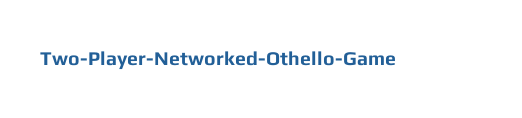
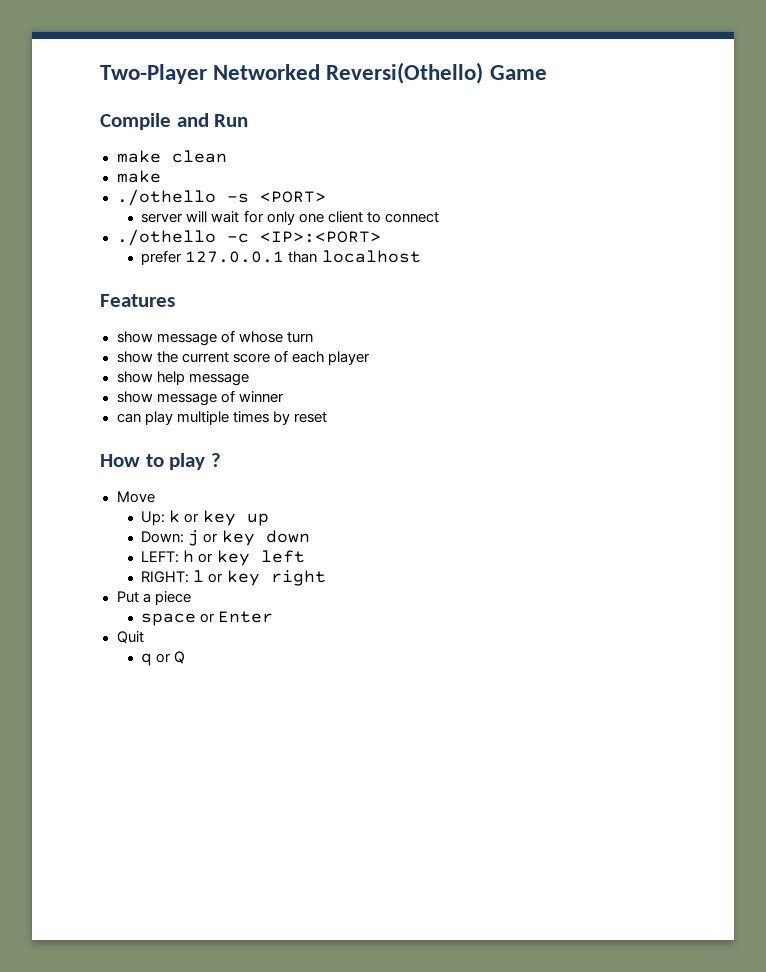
[40,51,396,70] Two-Player-Networked-Othello-Game -> [100,62,547,84] [100,113,249,130] [116,150,227,163] [116,170,161,183] [116,189,326,206] [141,210,439,225] [116,229,381,246] [141,250,421,265] [100,294,175,307] [116,330,313,346] [116,350,370,365] [116,371,249,386] [116,390,284,406] [116,411,327,425] [100,453,221,470] [116,491,155,503] [141,510,269,526] [141,530,310,546] [141,550,305,566] [141,570,326,586] [116,591,191,605] [141,611,274,626] [116,631,144,643] [141,651,186,666] Two-Player Networked Reversi(Othello) Game // Compile and Run // make clean // make // ./othello -s <PORT> // server will wait for only one client to connect // ./othello -c <IP>:<PORT> // prefer 127.0.0.1 than localhost // Features // show message of whose turn // show the current score of each player // show help message // show message of winner // can play multiple times by reset // How to play ? // Move // Up: k or key up // Down: j or key down // LEFT: h or key left // RIGHT: l or key right // Put a piece // space or Enter // Quit // q or Q

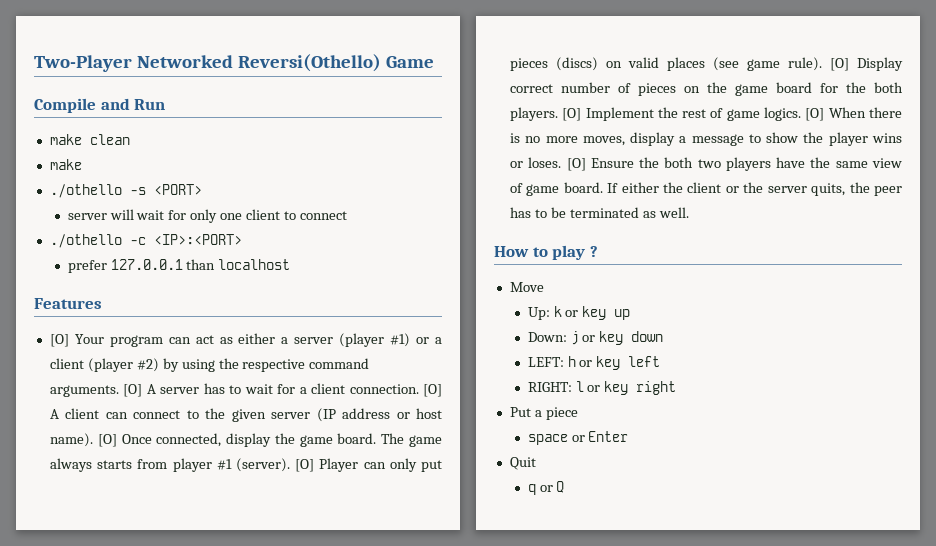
[116,330,313,346] [116,350,370,365] [116,371,249,386] [116,390,284,406] [116,411,327,425] show message of whose turn // show the current score of each player // show help message // show message of winner // can play multiple times by reset -> [49,333,442,347] [49,358,370,372] [49,383,442,397] [49,408,442,422] [49,433,443,447] [49,458,442,472] [509,57,903,71] [509,82,903,96] [509,107,902,121] [509,132,902,146] [509,157,902,171] [509,182,902,196] [509,207,689,218] [O] Your program can act as either a server (player #1) or a client (player #2) by using the respective command arguments. [O] A server has to wait for a client connection. [O] A client can connect to the given server (IP address or host name). [O] Once connected, display the game board. The game always starts from player #1 (server). [O] Player can only put pieces (discs) on valid places (see game rule). [O] Display correct number of pieces on the game board for the both players. [O] Implement the rest of game logics. [O] When there is no more moves, display a message to show the player wins or loses. [O] Ensure the both two players have the same view of game board. If either the client or the server quits, the peer has to be terminated as well.

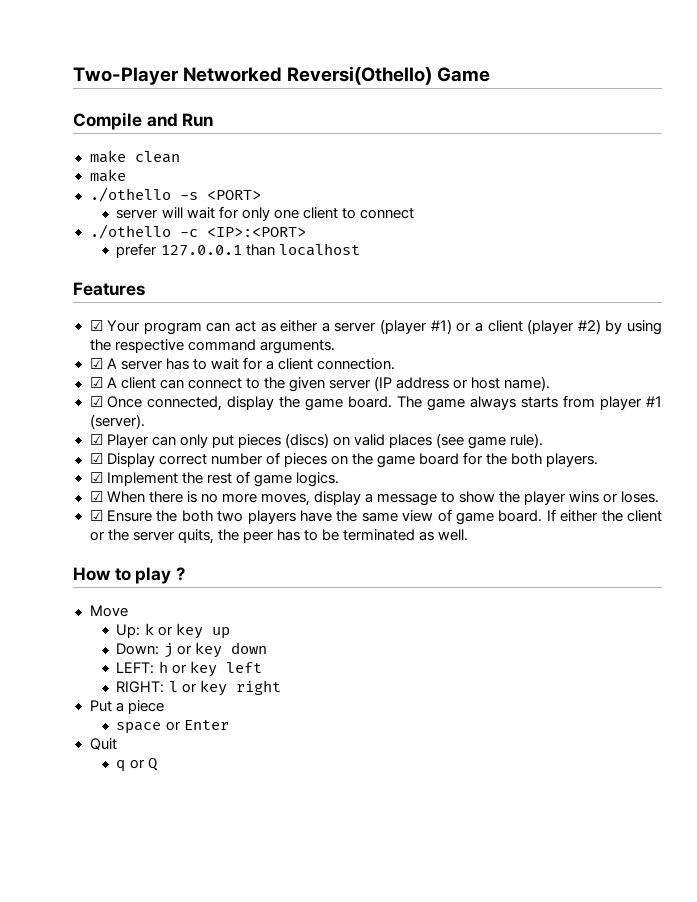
[49,334,69,347] [O] -> [89,320,103,331] ☑
[123,384,143,397] [O] -> [89,358,103,369] // ☑
[423,384,442,397] [O] -> [89,377,103,388] // ☑
[97,434,117,447] [O] -> [89,396,103,407] // ☑
[295,459,315,472] [O] -> [89,434,103,445] // ☑
[829,58,849,71] [O] -> [89,453,103,464] // ☑
[562,108,582,121] [O] -> [89,472,103,483] // ☑
[805,108,825,121] [O] -> [89,491,103,502] // ☑
[566,158,586,171] [O] -> [89,510,103,521] // ☑

